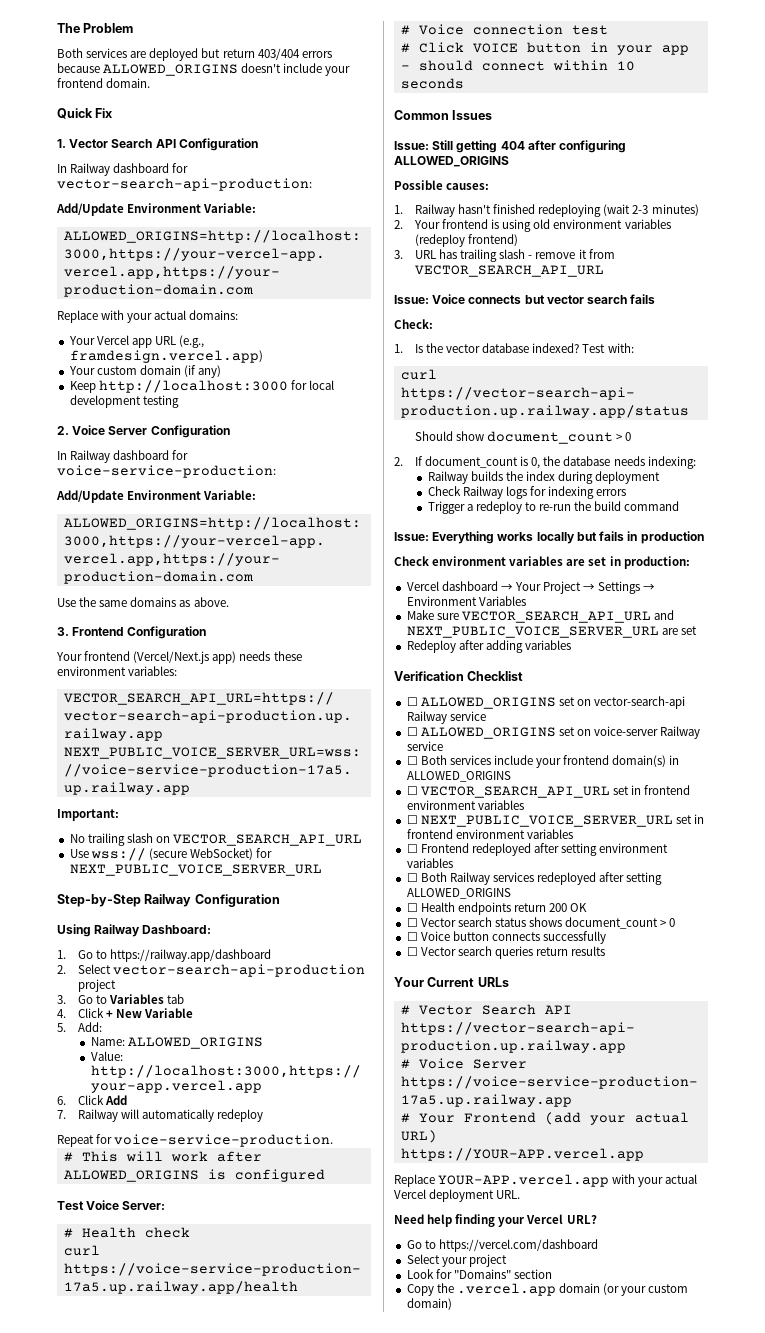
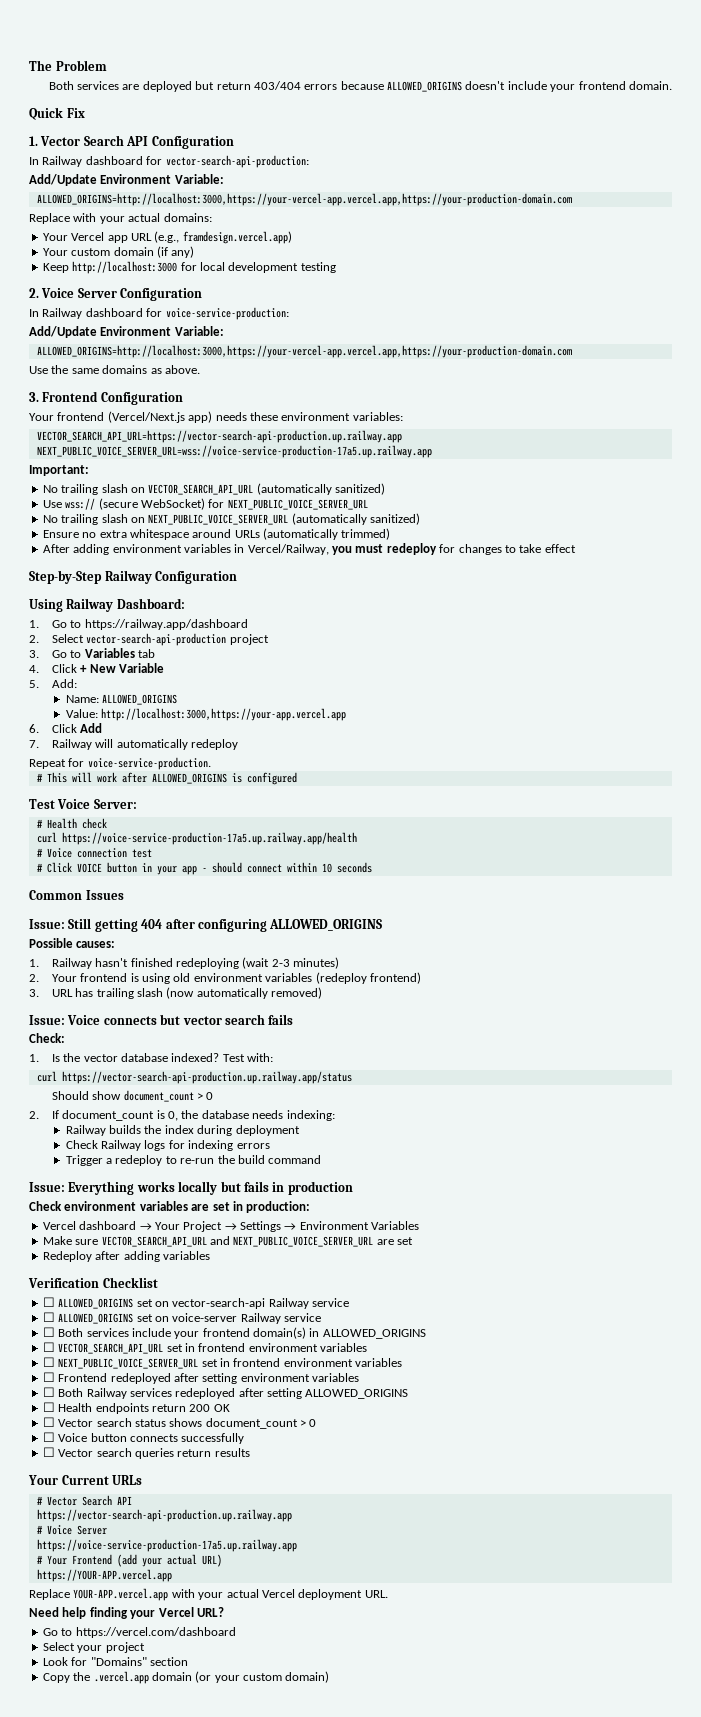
(363, 840) none -> [256,483,385,495] (automatically sanitized)
(322, 870) none -> [42,513,420,525] [42,528,391,540] [42,543,576,555] // No trailing slash on NEXT_PUBLIC_VOICE_SERVER_URL (automatically sanitized) // Ensure no extra whitespace around URLs (automatically trimmed) // After adding environment variables in Vercel/Railway, you must redeploy for changes to take effect
[528,249,615,259] [414,265,604,277] - remove it from VECTOR_SEARCH_API_URL -> [166,987,323,999] (now automatically removed)

